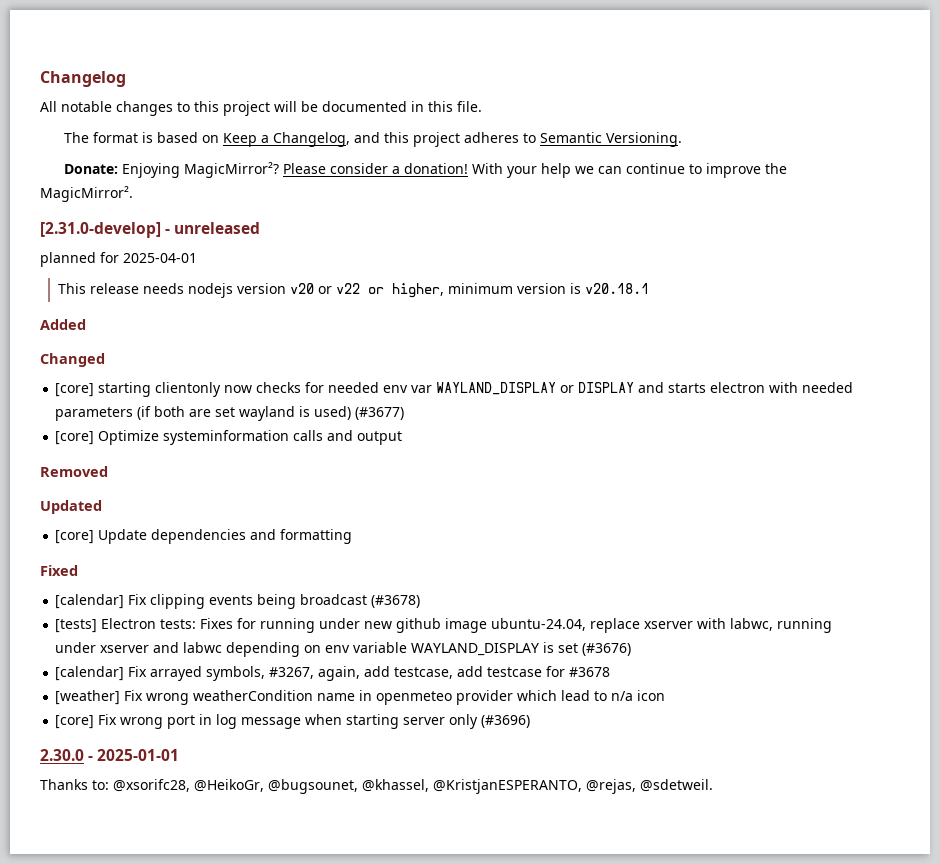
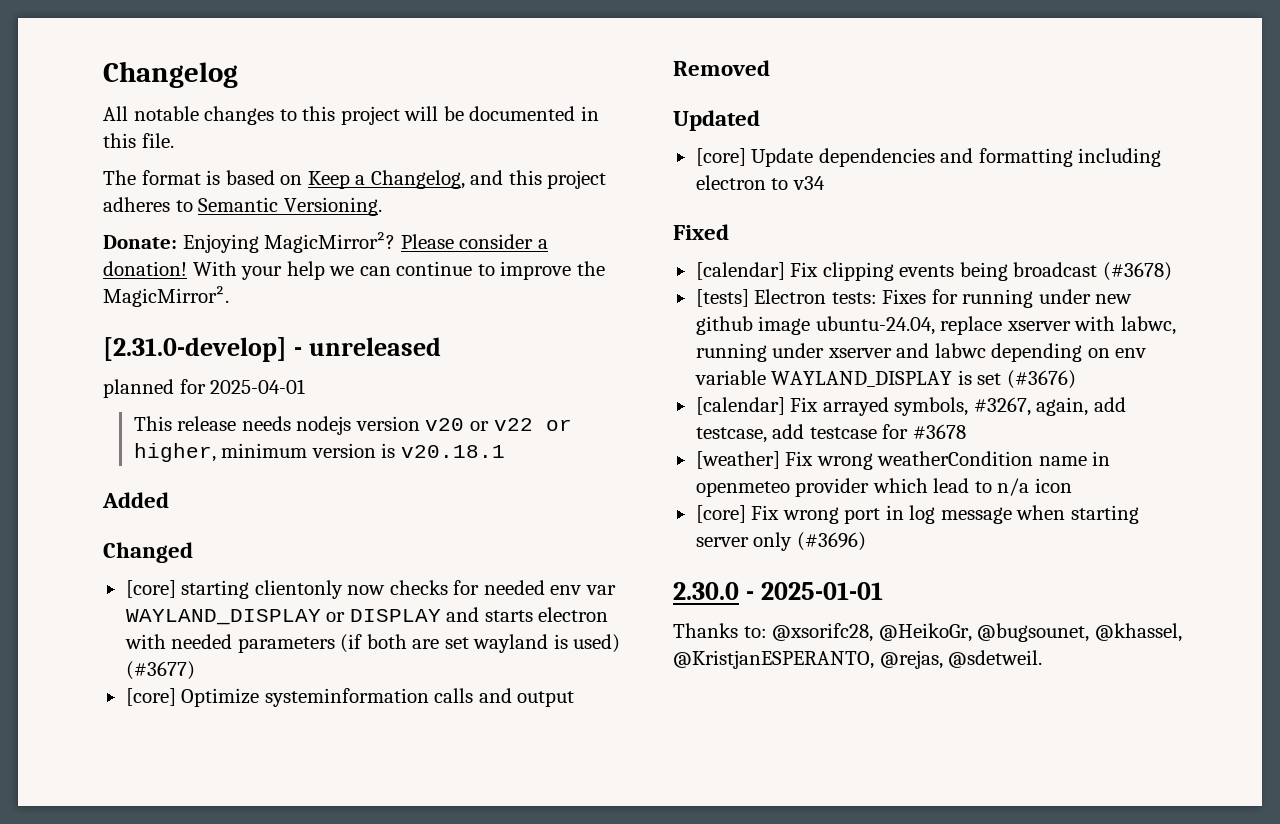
(353, 536) none -> [1078,148,1162,167] [695,175,825,190] including electron to v34

